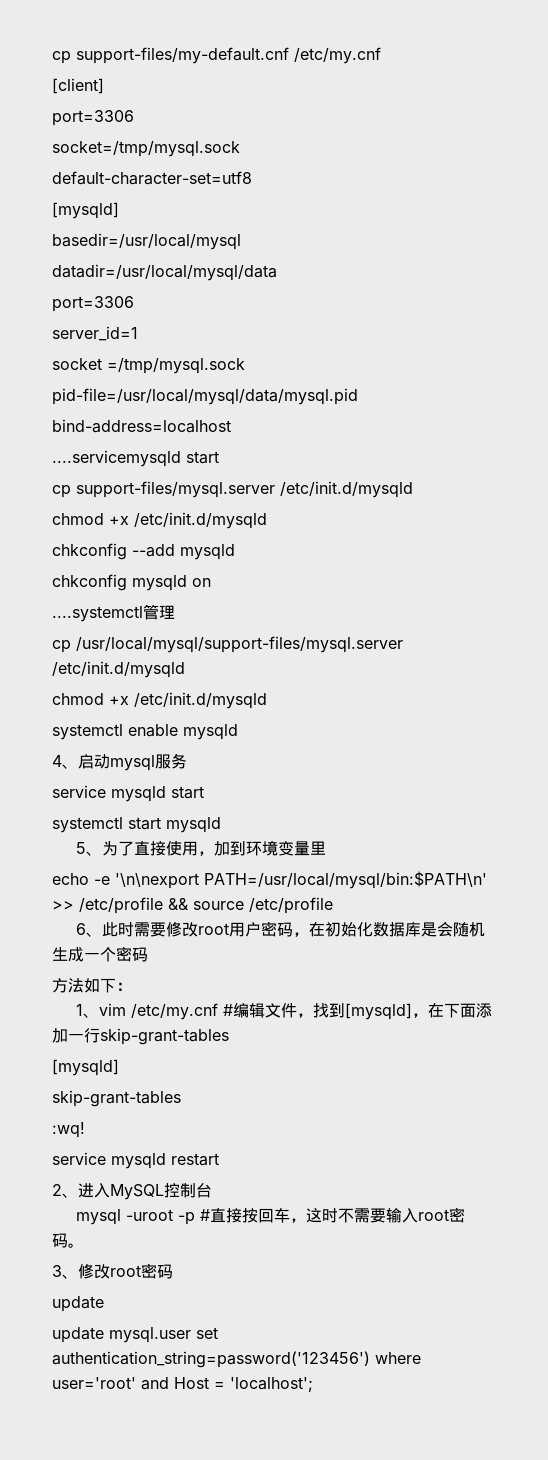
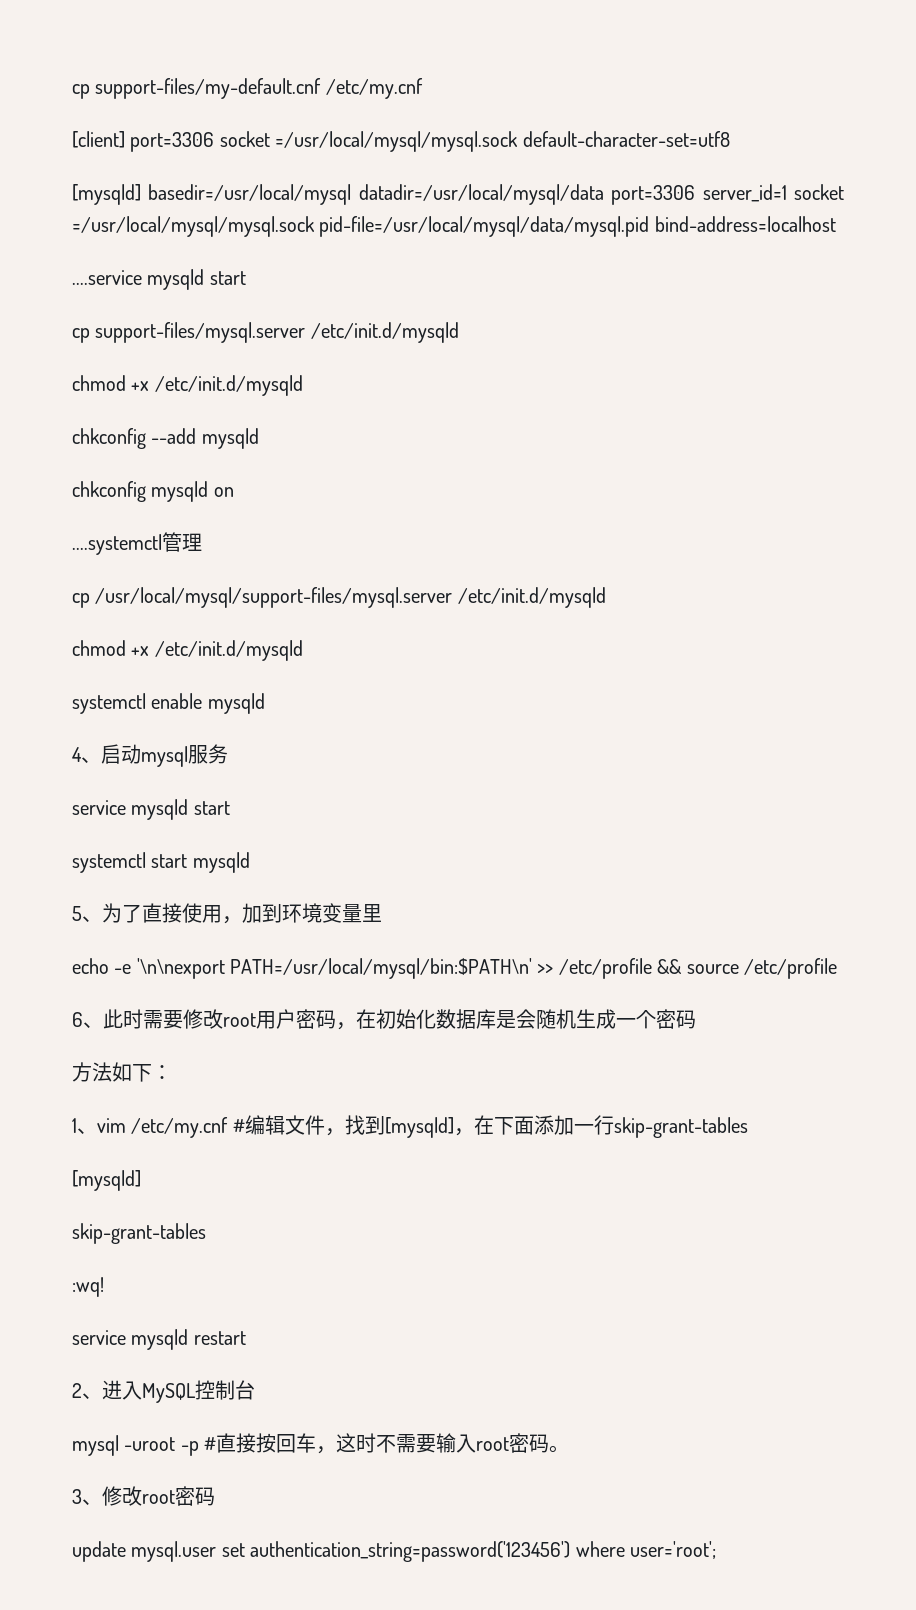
[52,110,134,126] [52,141,240,157] // port=3306 // socket=/tmp/mysql.sock // -> [130,131,519,152] port=3306 socket =/usr/local/mysql/mysql.sock
(119, 210) // -> (141, 194) none
(241, 241) // -> (352, 194) none
[52,296,134,312] // port=3306 // -> [611,185,696,205] port=3306
[52,358,245,374] // socket =/tmp/mysql.sock // -> [794,184,845,200] [72,216,315,237] socket =/usr/local/mysql/mysql.sock
(358, 396) // -> (650, 226) none
[52,450,181,467] ....servicemysqld -> [72,269,205,290] ....service mysqld
[52,1327,104,1343] // update -> (126, 1551) none
[52,1377,313,1392] user='root' and Host = 'localhost'; -> [630,1541,716,1559] user='root';

